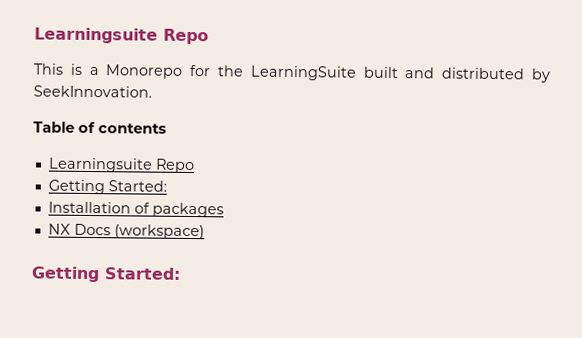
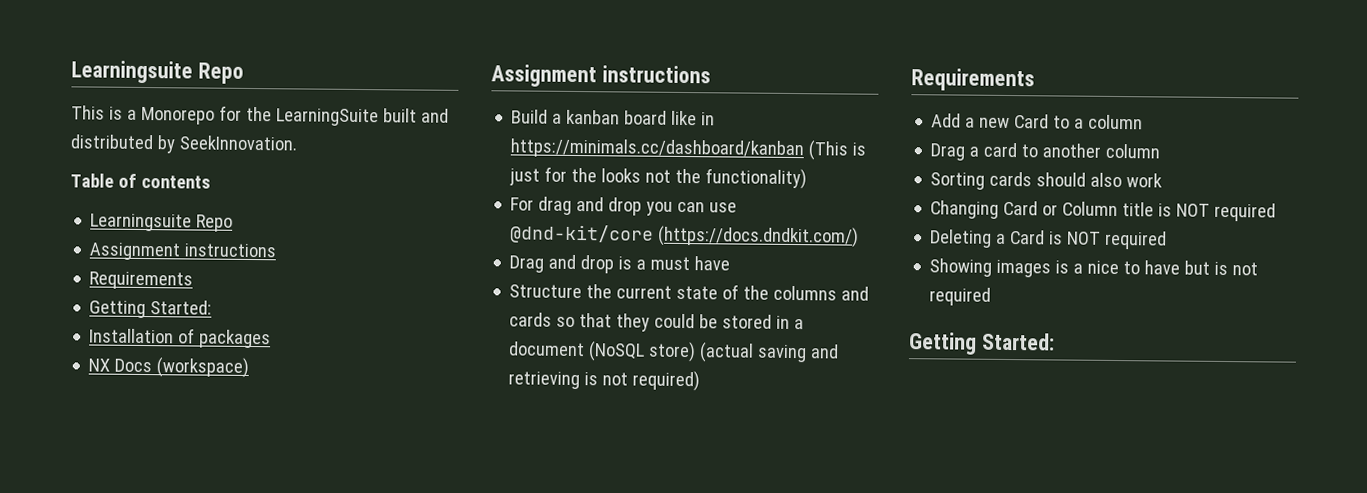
(195, 166) none -> [89,242,278,261] [89,271,194,290] // Assignment instructions // Requirements
(205, 232) none -> [491,64,711,88] [511,109,716,126] [510,138,867,161] [509,166,808,190] [510,196,738,216] [510,224,860,248] [509,254,731,274] [509,284,870,301] [509,312,805,332] [508,341,840,363] [508,370,701,392] [911,68,1035,92] [931,113,1144,130] [930,142,1161,161] [930,171,1163,190] [930,200,1277,222] [930,229,1168,250] [929,258,1259,278] [929,287,992,306] // Assignment instructions // Build a kanban board like in https://minimals.cc/dashboard/kanban (This is just for the looks not the functionality) // For drag and drop you can use @dnd-kit/core (https://docs.dndkit.com/) // Drag and drop is a must have // Structure the current state of the columns and cards so that they could be stored in a document (NoSQL store) (actual saving and retrieving is not required) // Requirements // Add a new Card to a column // Drag a card to another column // Sorting cards should also work // Changing Card or Column title is NOT required // Deleting a Card is NOT required // Showing images is a nice to have but is not required

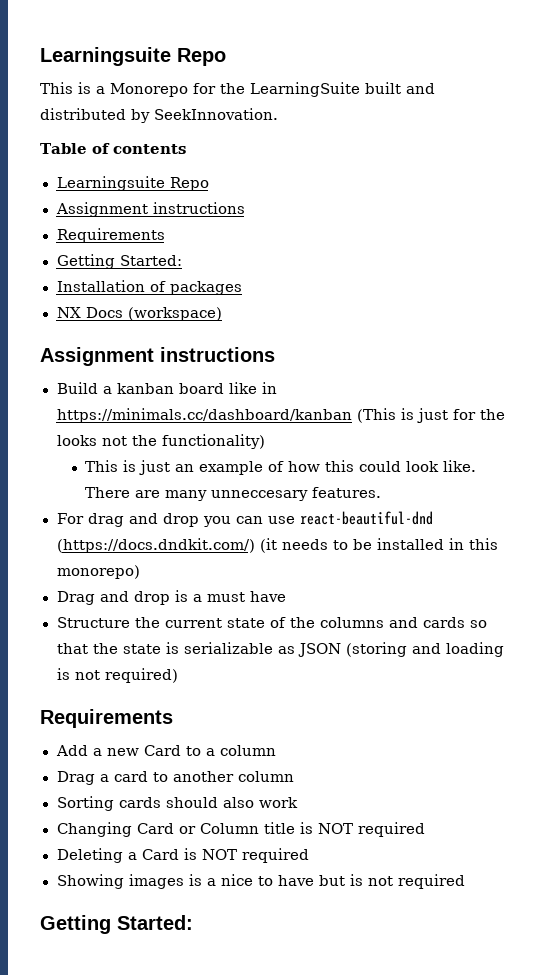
(808, 179) none -> [85,460,477,475] [85,487,382,501] // This is just an example of how this could look like. There are many unneccesary features.
[510,224,655,244] @dnd-kit/core -> [299,511,433,525] react-beautiful-dnd
(860, 236) none -> [259,538,498,553] [56,565,140,579] (it needs to be installed in this monorepo)
[616,313,805,332] [508,341,840,363] [508,371,581,390] they could be stored in a document (NoSQL store) (actual saving and retrieving -> [92,642,504,657] the state is serializable as JSON (storing and loading

